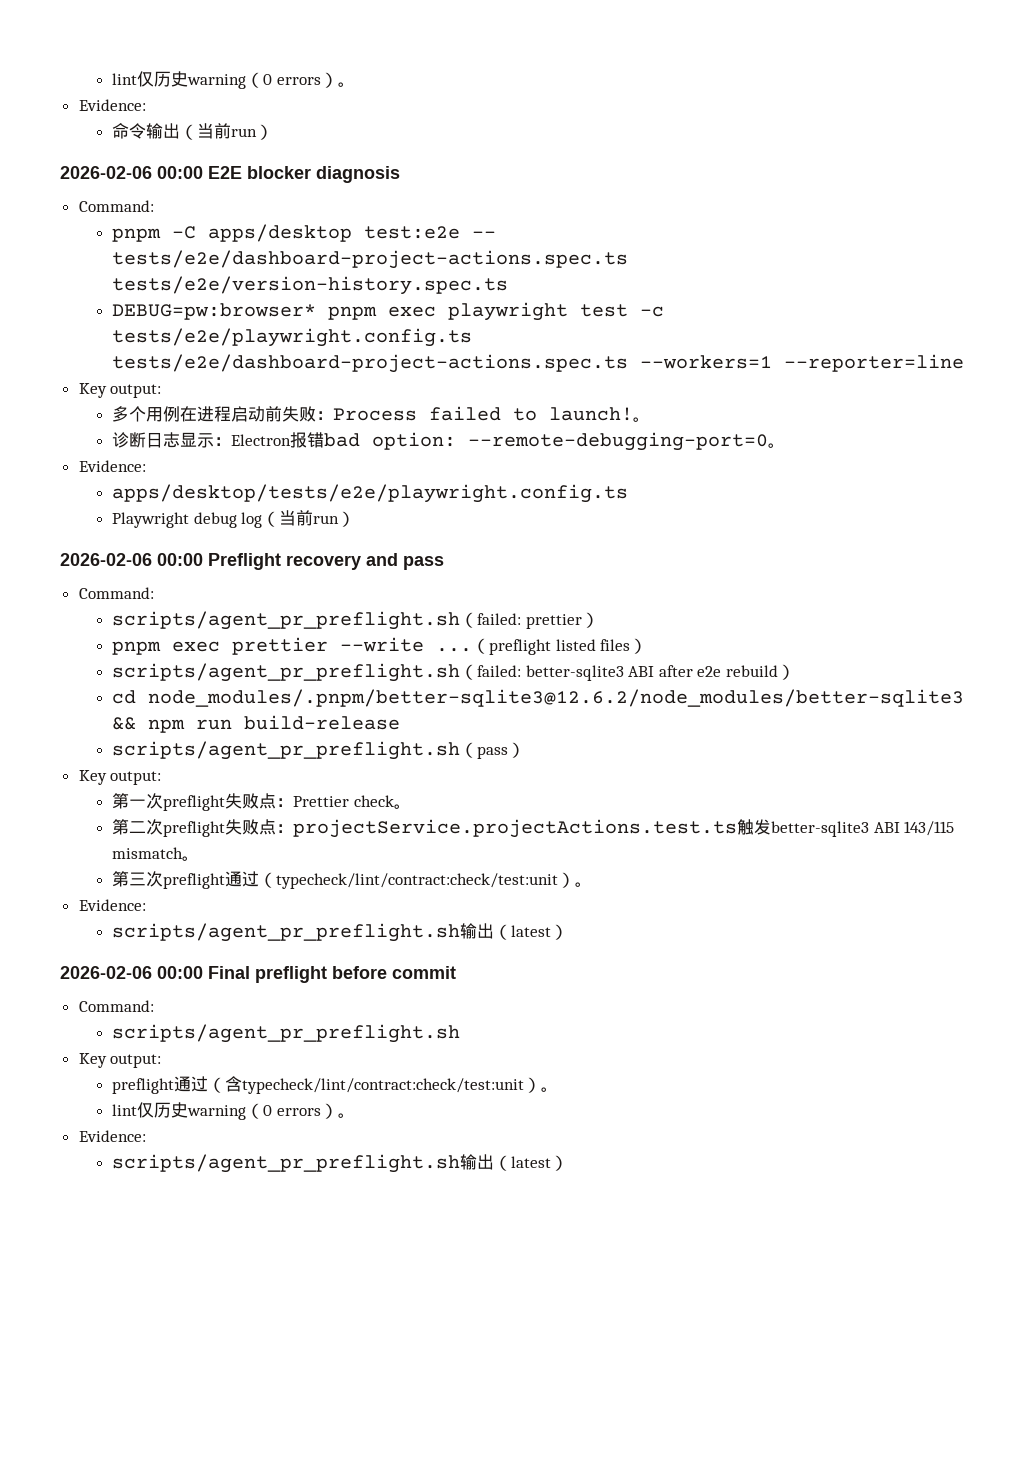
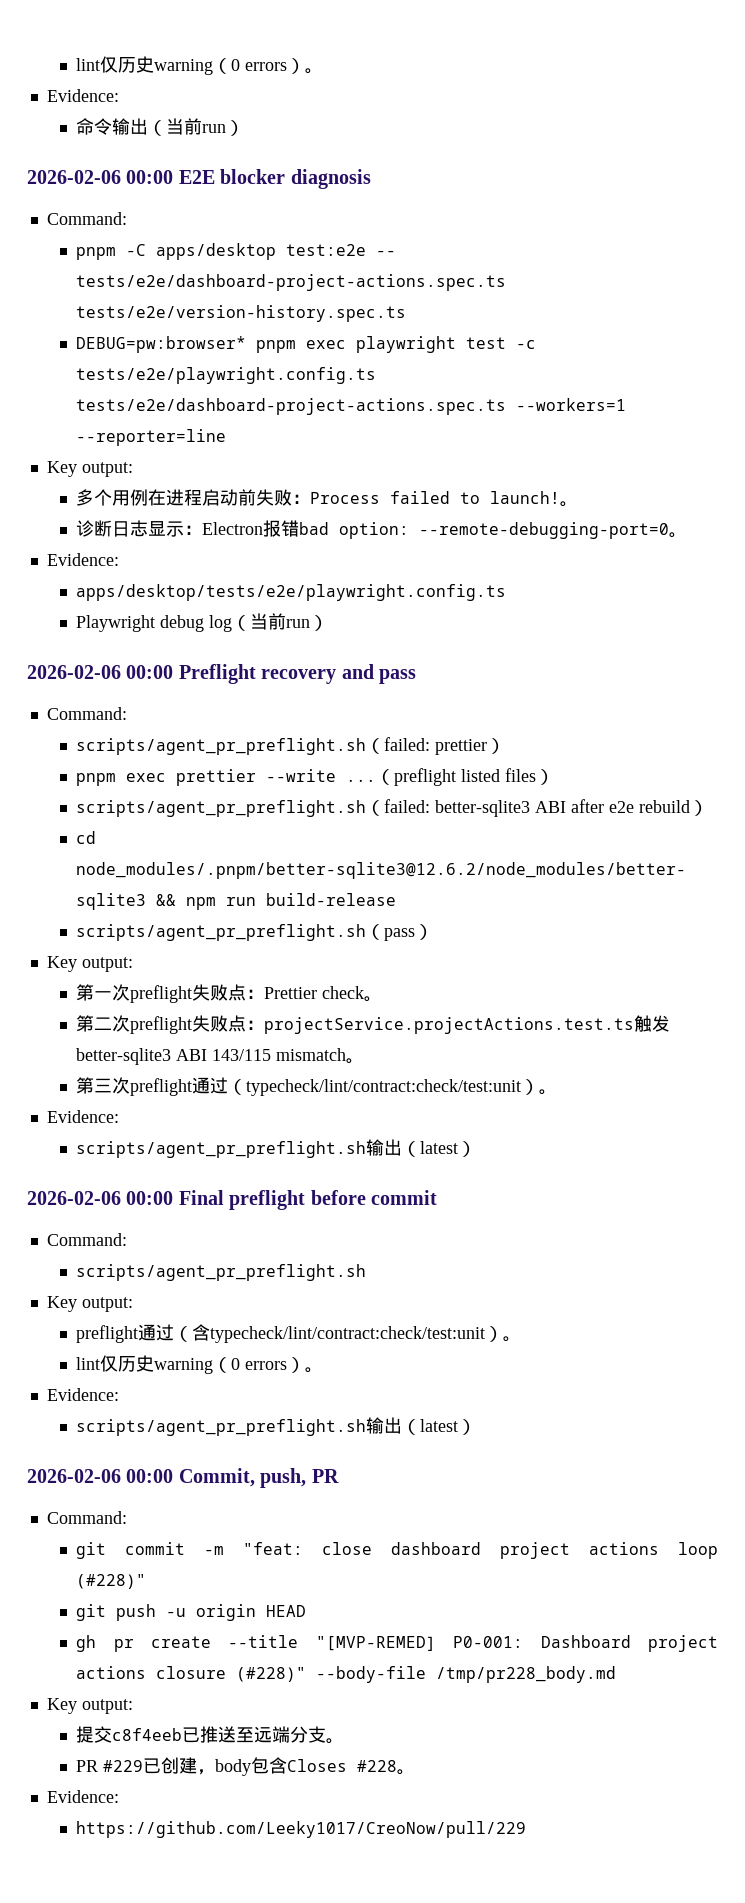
(568, 1163) none -> [27,1468,339,1488] [46,1511,127,1524] [76,1542,719,1559] [76,1574,147,1589] [76,1604,307,1621] [76,1635,718,1652] [76,1666,617,1683] [46,1698,133,1714] [76,1726,345,1744] [76,1757,416,1776] [46,1790,119,1803] [76,1821,527,1838] // 2026-02-06 00:00 Commit, push, PR // Command: // git commit -m "feat: close dashboard project actions loop (#228)" // git push -u origin HEAD // gh pr create --title "[MVP-REMED] P0-001: Dashboard project actions closure (#228)" --body-file /tmp/pr228_body.md // Key output: // 提交c8f4eeb已推送至远端分支。 // PR #229已创建，body包含Closes #228。 // Evidence: // https://github.com/Leeky1017/CreoNow/pull/229

